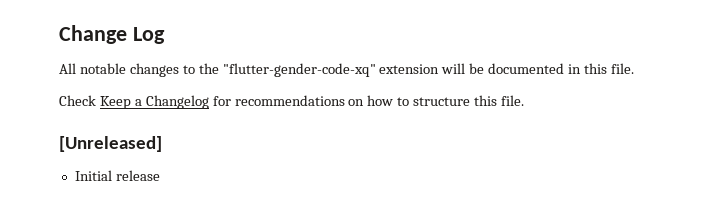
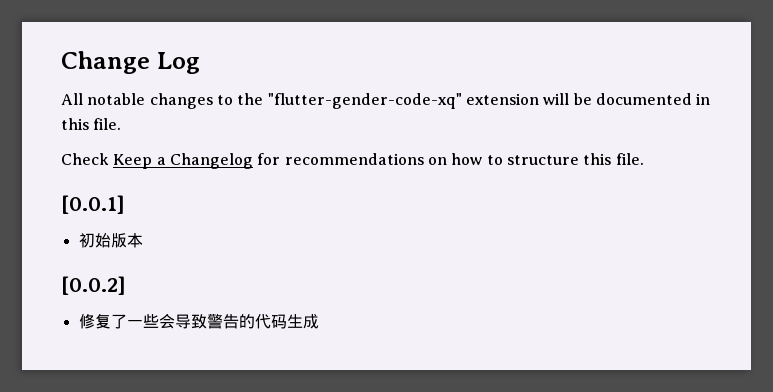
[59,136,162,152] [74,170,160,181] [Unreleased] // Initial release -> [61,195,125,214] [78,233,143,248] [61,276,126,295] [78,313,319,329] [0.0.1] // 初始版本 // [0.0.2] // 修复了一些会导致警告的代码生成

